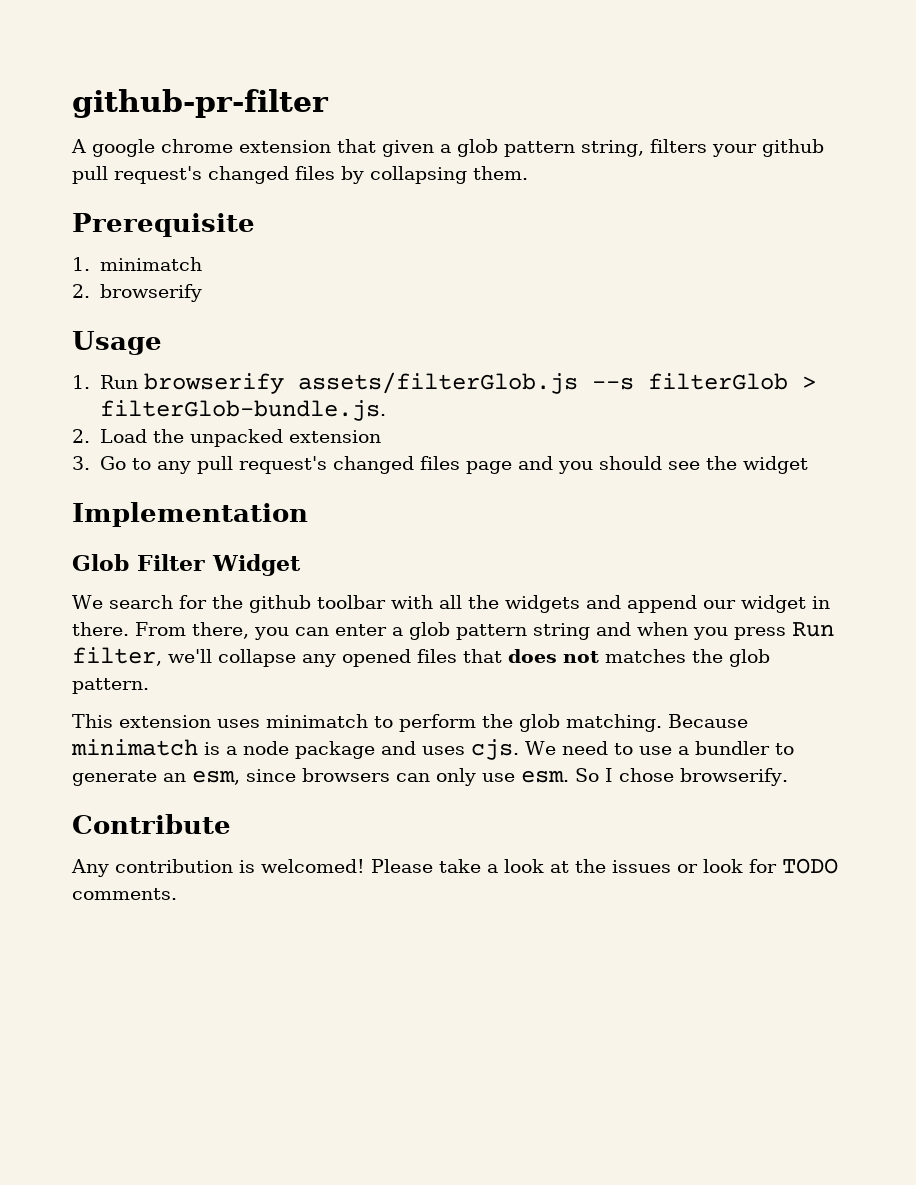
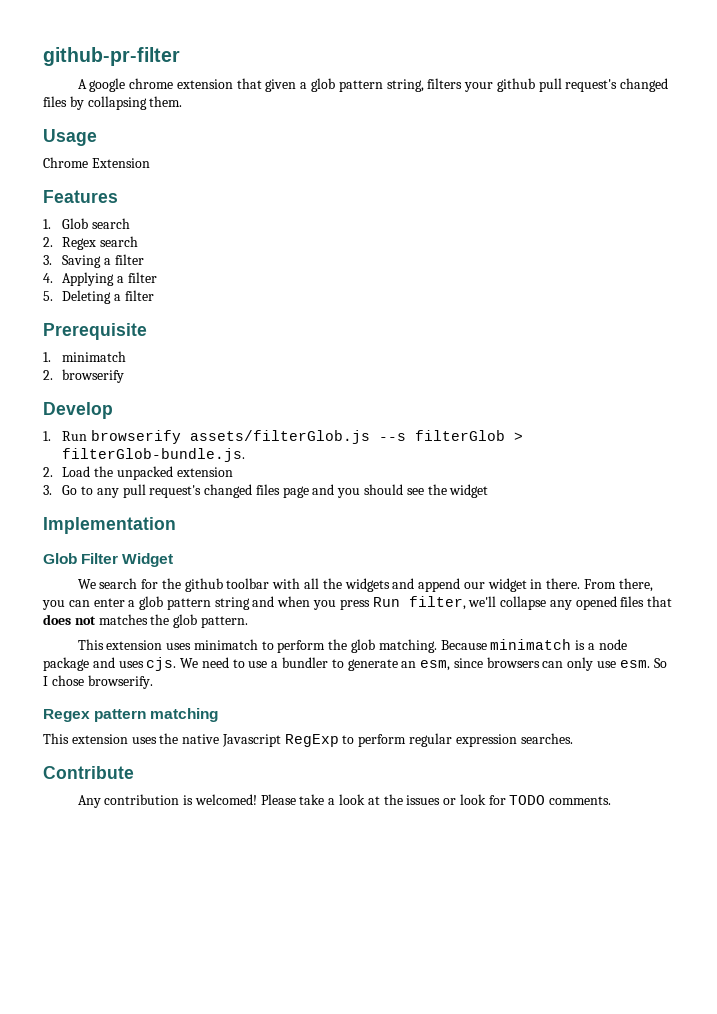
(528, 173) none -> [43,129,97,146] [43,157,150,168] [43,190,118,203] [43,218,130,229] [43,236,138,250] [43,254,144,268] [43,272,157,286] [43,290,154,304] // Usage // Chrome Extension // Features // 1. Glob search // 2. Regex search // 3. Saving a filter // 4. Applying a filter // 5. Deleting a filter
[72,331,162,355] Usage -> [43,402,113,419] Develop
(788, 777) none -> [43,708,219,722] [43,733,573,747] // Regex pattern matching // This extension uses the native Javascript RegExp to perform regular expression searches.

